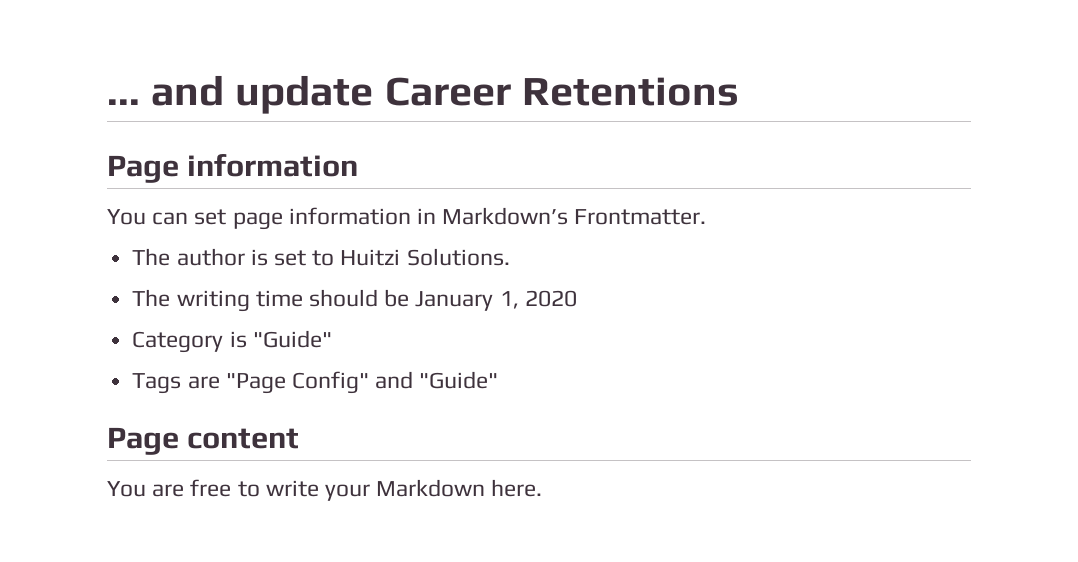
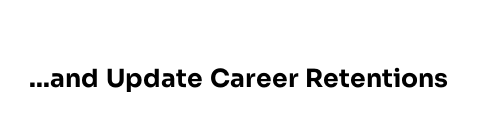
[107,75,374,114] ... and update -> [29,68,203,92] ...and Update
[107,154,359,183] [107,207,707,230] [132,248,510,266] [132,289,577,312] [132,330,332,353] [132,371,499,394] [107,427,300,455] [107,479,543,501] // Page information // You can set page information in Markdown’s Frontmatter. // The author is set to Huitzi Solutions. // The writing time should be January 1, 2020 // Category is "Guide" // Tags are "Page Config" and "Guide" // Page content // You are free to write your Markdown here. -> (449, 77) none

